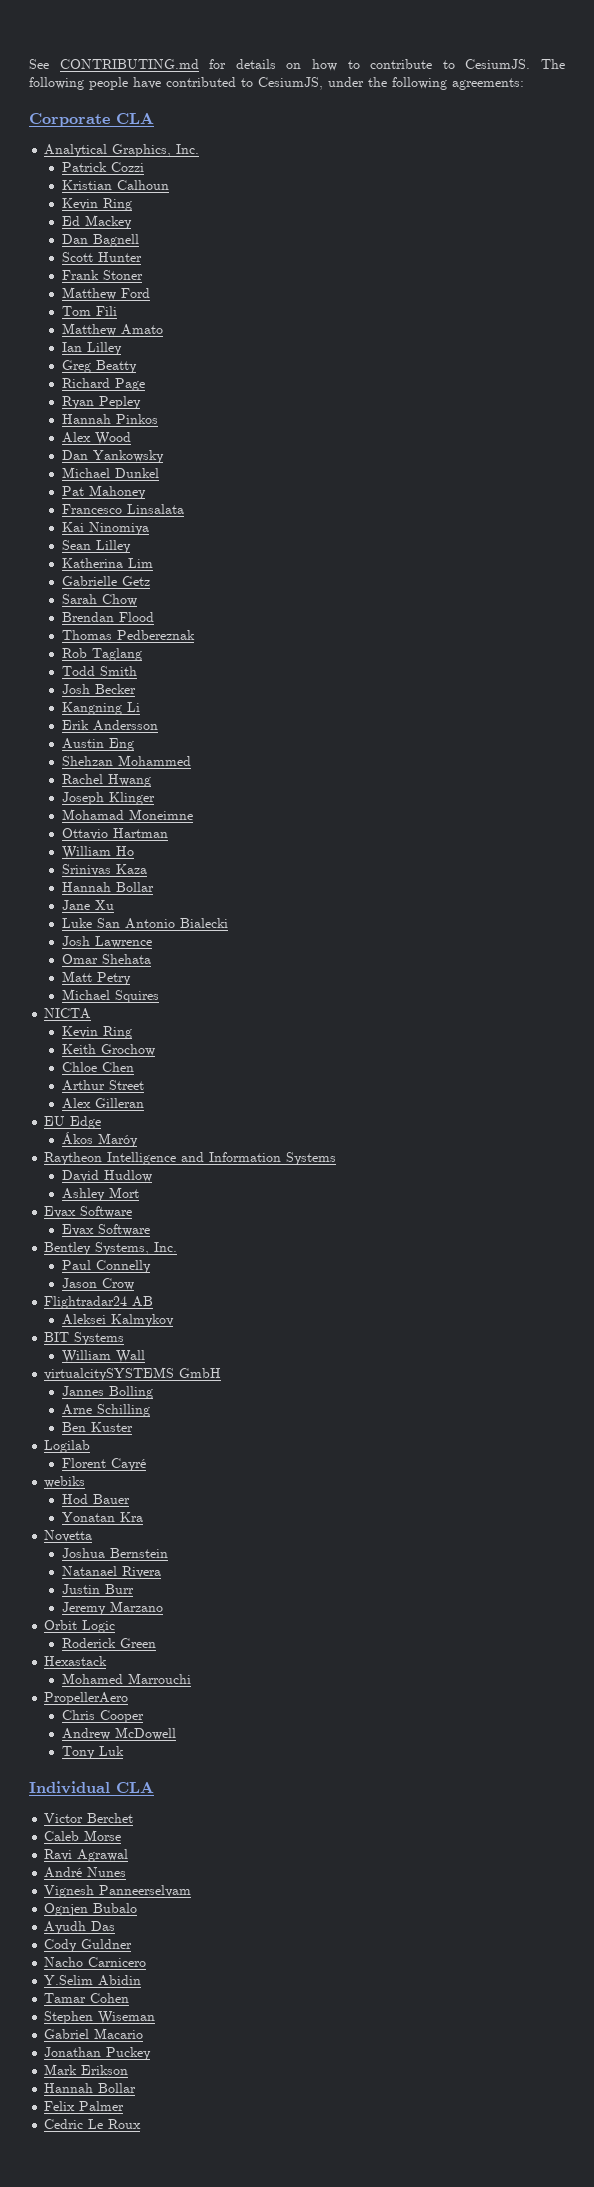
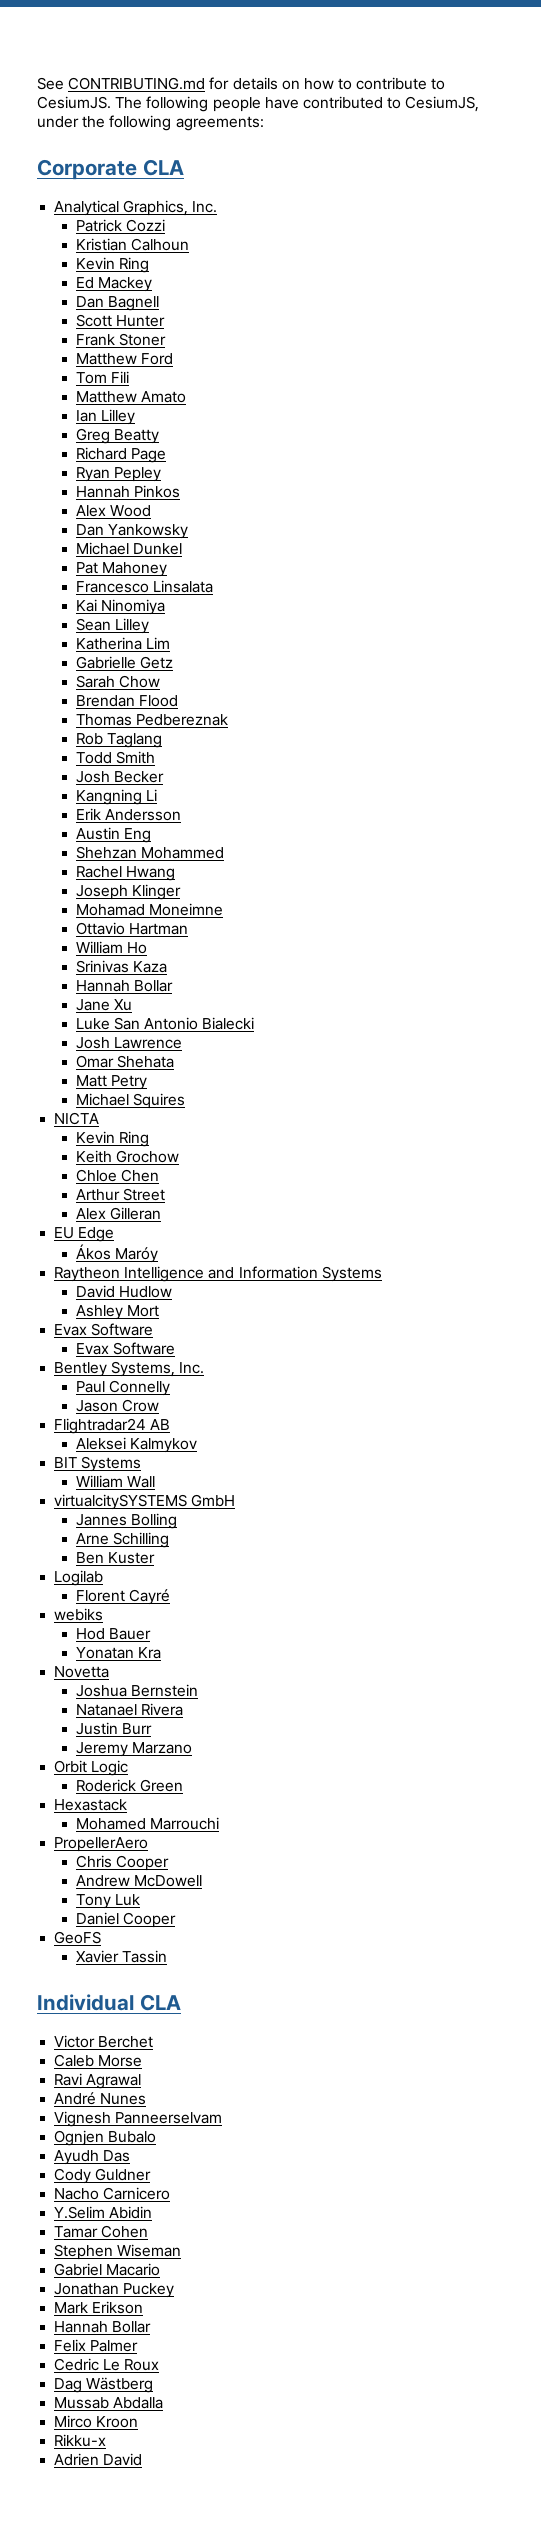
(125, 1751) none -> [75,1912,176,1928] [54,1931,102,1944] [75,1950,167,1963] // Daniel Cooper // GeoFS // Xavier Tassin
(142, 2124) none -> [54,2377,154,2393] [54,2397,164,2409] [54,2415,139,2428] [54,2434,107,2447] [54,2453,143,2466] // Dag Wästberg // Mussab Abdalla // Mirco Kroon // Rikku-x // Adrien David

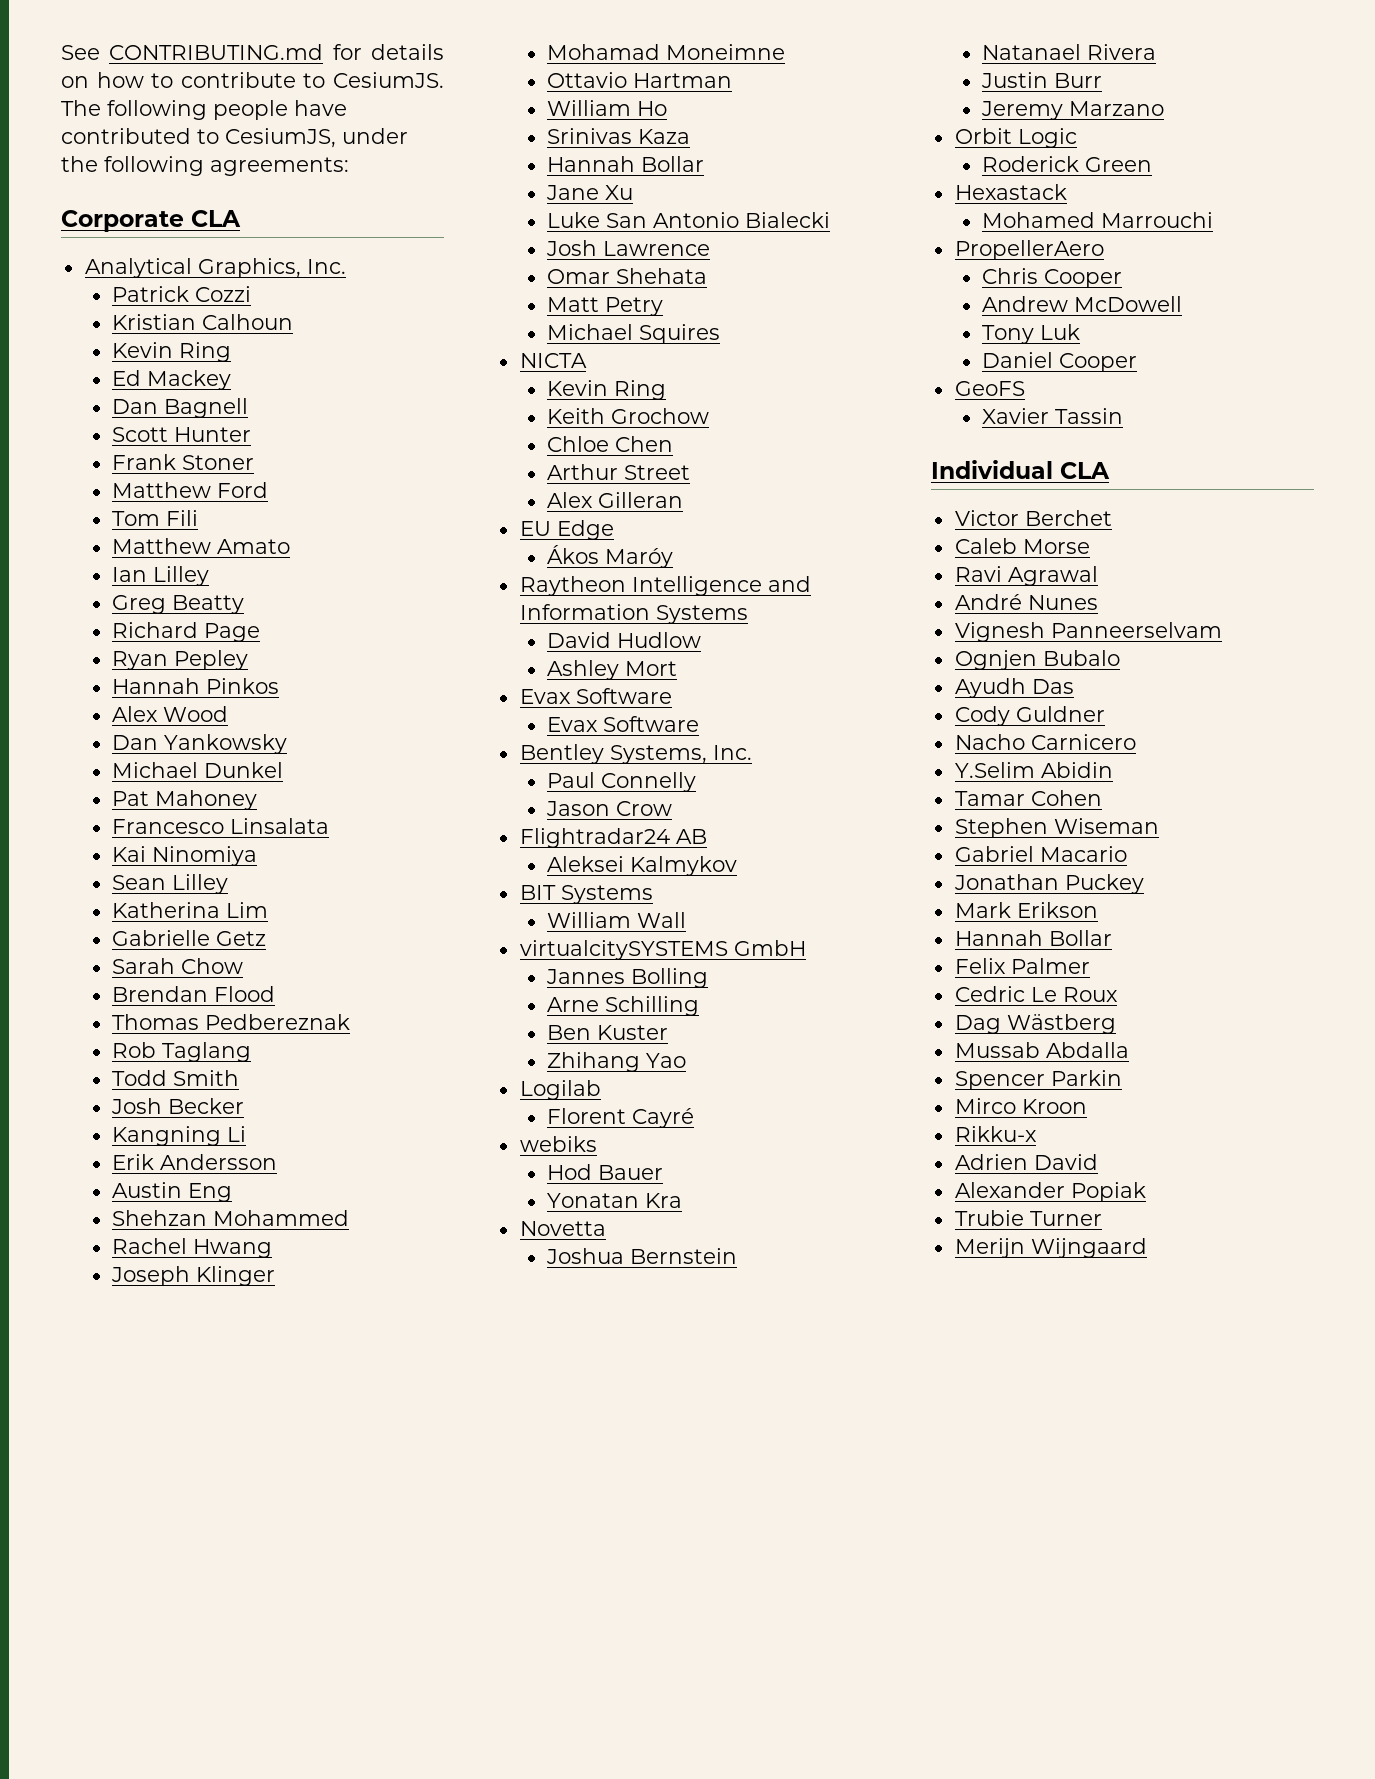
(155, 1558) none -> [547,1052,687,1072] // Zhihang Yao
(164, 2403) none -> [954,1070,1122,1090] // Spencer Parkin
(143, 2459) none -> [954,1182,1146,1202] [954,1210,1102,1226] [954,1238,1147,1258] // Alexander Popiak // Trubie Turner // Merijn Wijngaard

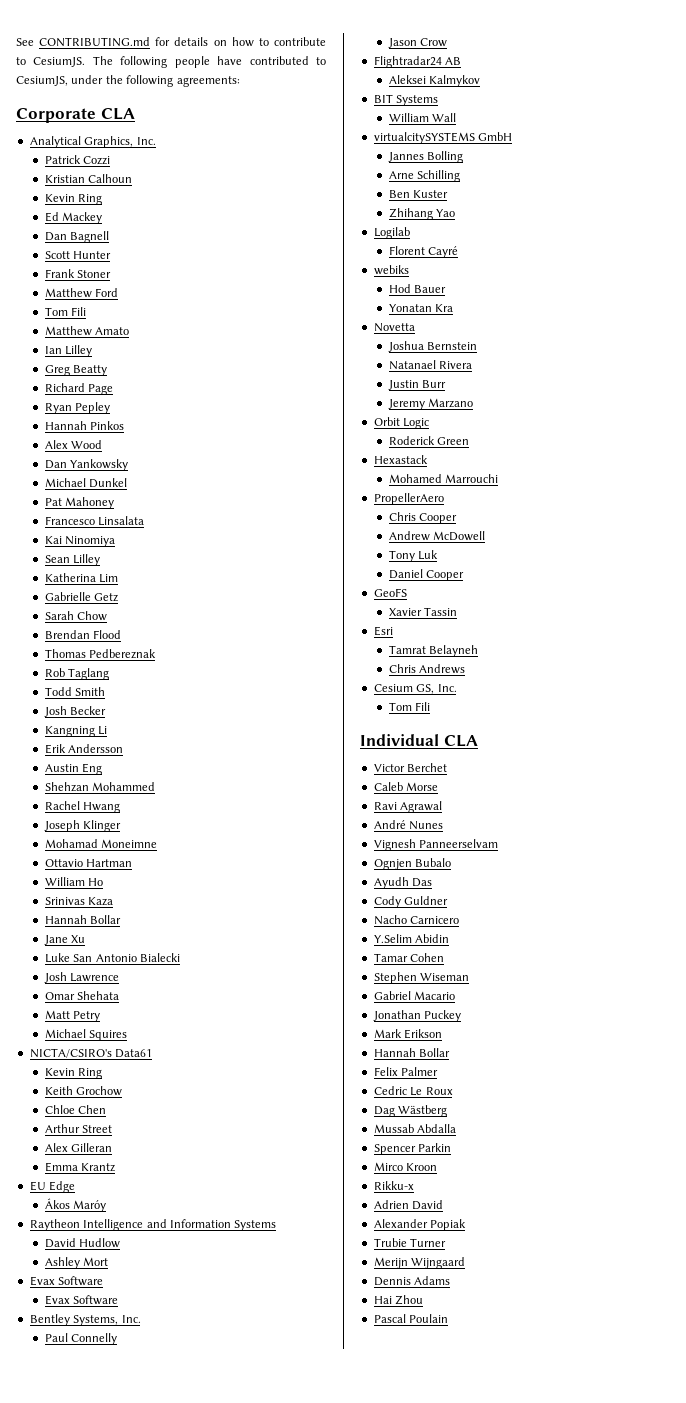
[519,353,587,368] NICTA -> [29,1048,153,1058] NICTA/CSIRO's Data61
(684, 500) none -> [44,1162,116,1172] // Emma Krantz
(1124, 416) none -> [373,626,393,636] [388,645,479,657] [388,664,466,674] [373,684,457,694] [388,702,431,711] // Esri // Tamrat Belayneh // Chris Andrews // Cesium GS, Inc. // Tom Fili
(1147, 1248) none -> [373,1276,451,1286] [373,1295,424,1305] [373,1314,449,1323] // Dennis Adams // Hai Zhou // Pascal Poulain

